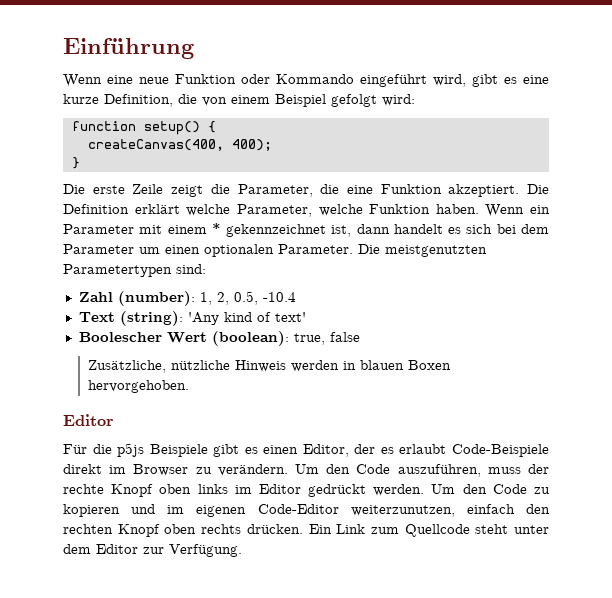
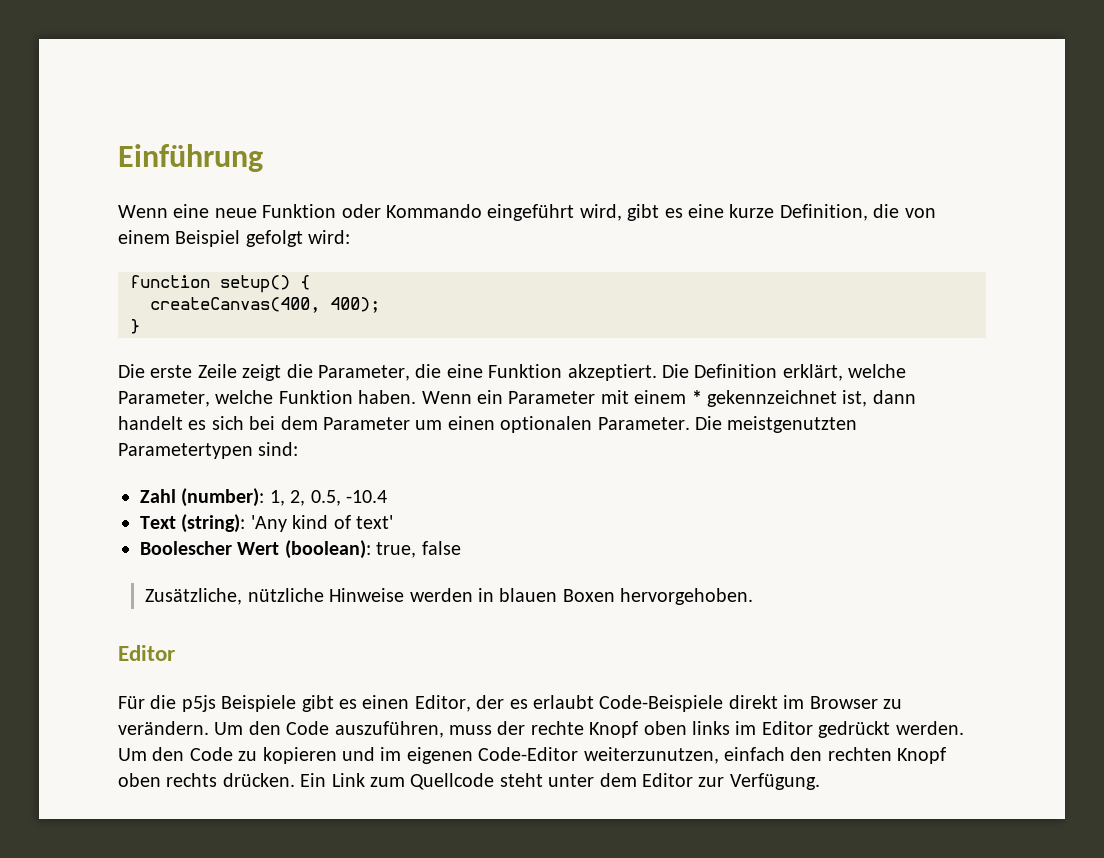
[134,204,180,214] erklärt -> [782,364,843,381] erklärt,
[234,360,286,372] Hinweis -> [329,588,405,602] Hinweise

